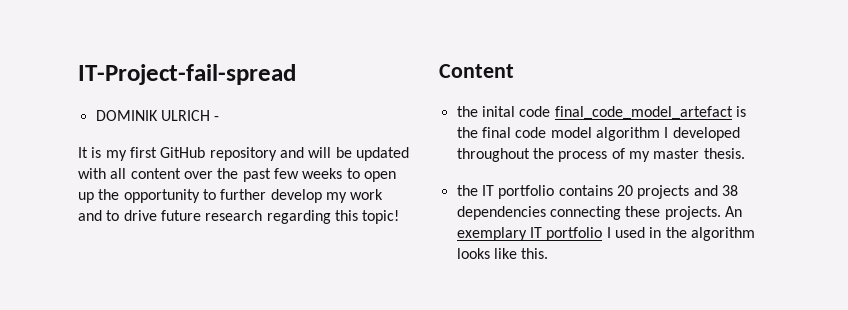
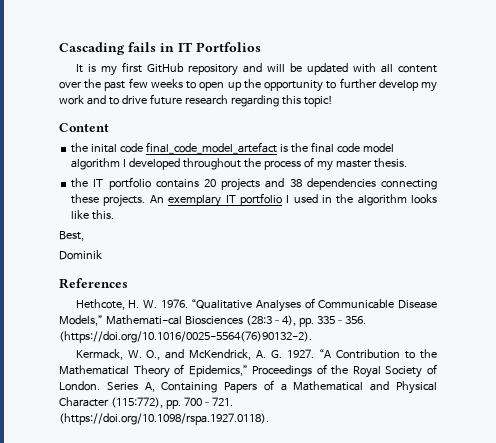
[78,64,296,85] [95,110,220,121] IT-Project-fail-spread // DOMINIK ULRICH - -> [59,42,261,55] Cascading fails in IT Portfolios
(549, 253) none -> [59,231,84,241] [59,250,102,260] [59,278,128,289] [75,298,437,312] [59,315,366,327] [59,331,312,343] [75,349,438,360] [59,364,437,378] [59,380,437,394] [59,397,233,409] [59,413,269,425] // Best, // Dominik // References // Hethcote, H. W. 1976. “Qualitative Analyses of Communicable Disease Models,” Mathemati-cal Biosciences (28:3–4), pp. 335–356. (https://doi.org/10.1016/0025-5564(76)90132-2). // Kermack, W. O., and McKendrick, A. G. 1927. “A Contribution to the Mathematical Theory of Epidemics,” Proceedings of the Royal Society of London. Series A, Containing Papers of a Mathematical and Physical Character (115:772), pp. 700–721. (https://doi.org/10.1098/rspa.1927.0118).

